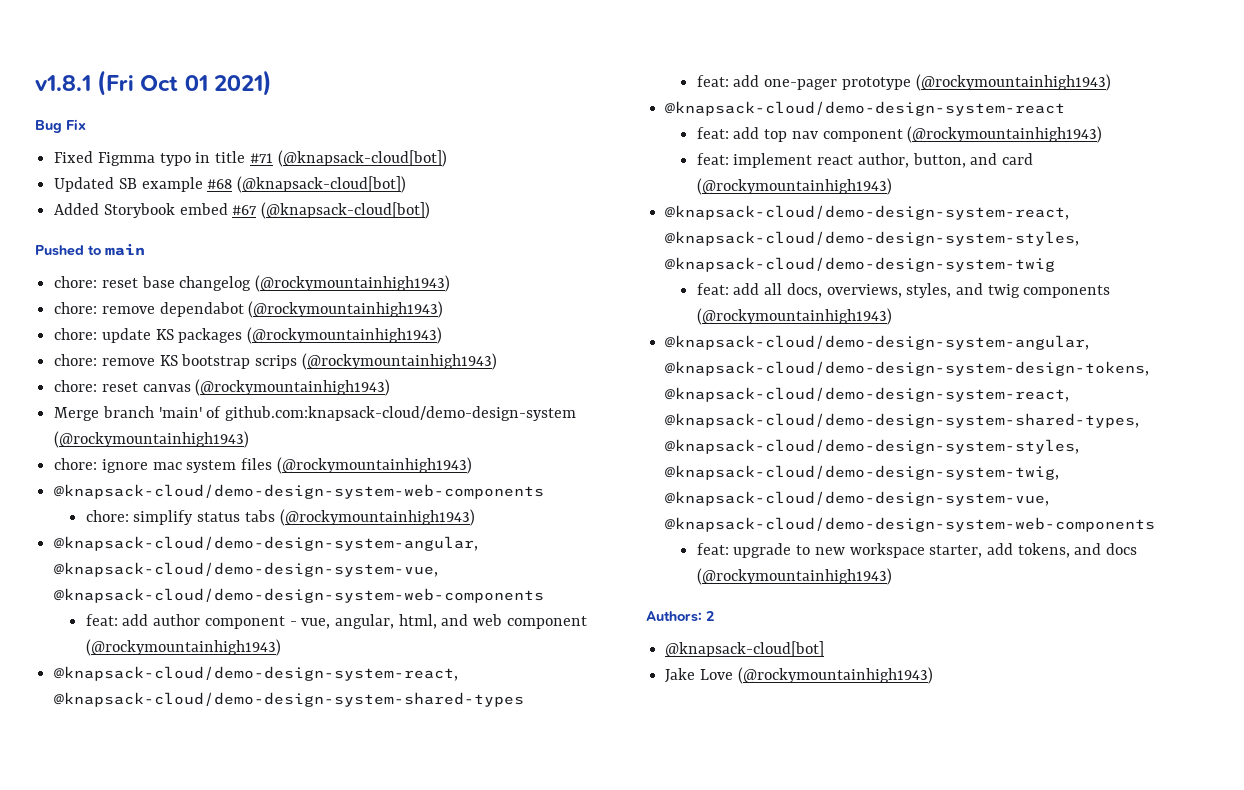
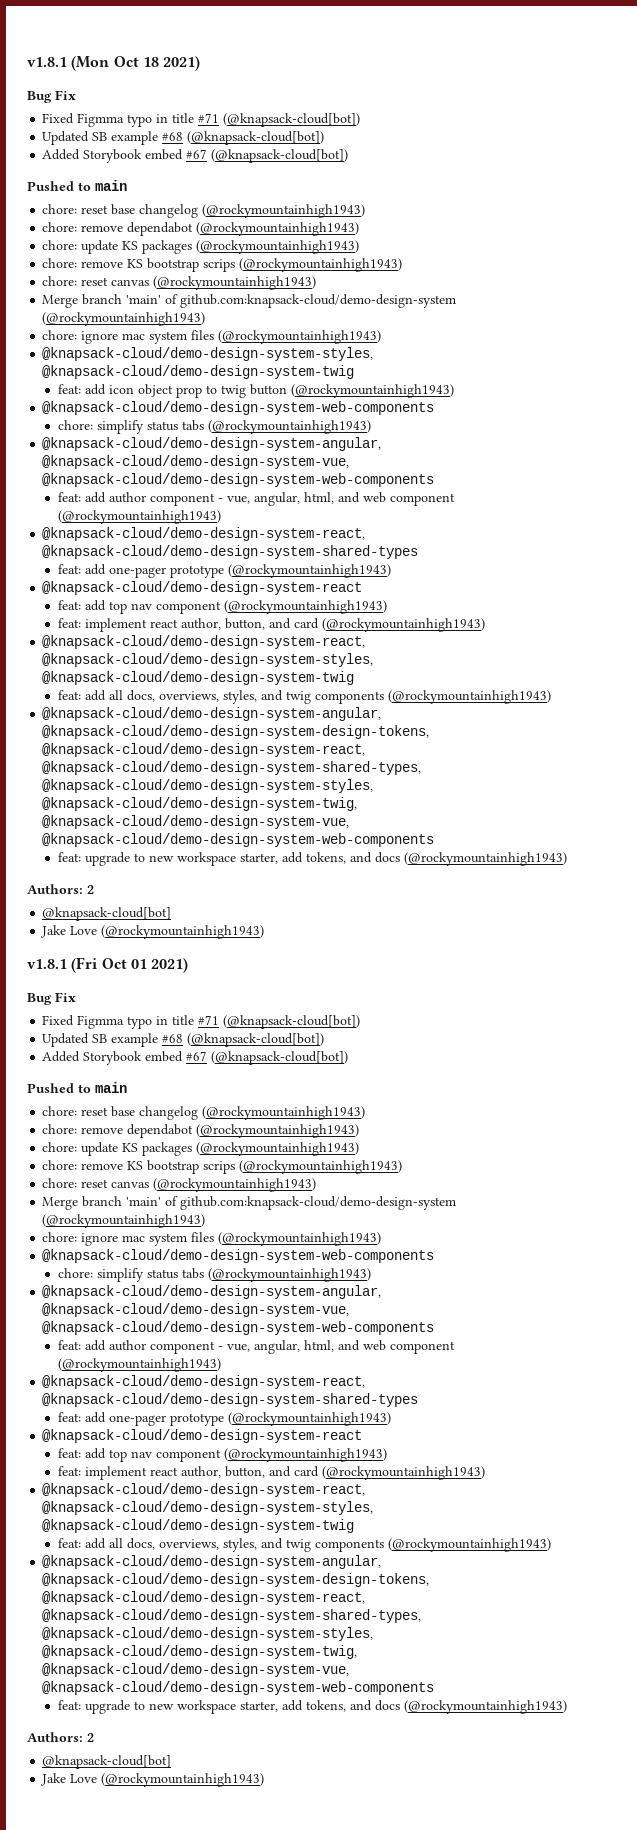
[35,75,91,91] v1.8.1 -> [27,56,201,71] [27,90,76,103] [42,113,361,127] [42,131,325,145] [42,149,349,163] [27,180,127,191] [42,204,366,218] [42,222,360,236] [42,240,360,254] [42,258,403,272] [42,276,317,290] [42,294,457,308] [42,312,206,326] [42,330,382,344] [42,347,374,361] [42,365,355,379] [58,384,455,398] [42,401,435,415] [58,420,372,434] [42,437,382,451] [42,455,350,469] [42,473,435,487] [58,492,456,506] [58,510,222,524] [42,527,366,541] [42,545,419,559] [58,564,392,578] [42,581,363,595] [58,600,388,614] [58,618,486,632] [42,635,366,649] [42,653,374,667] [42,671,355,685] [58,690,552,704] [42,707,382,721] [42,725,430,739] [42,743,366,757] [42,761,422,775] [42,779,374,793] [42,797,358,811] [42,815,350,829] [42,833,435,847] [58,852,568,866] [27,884,94,894] [42,907,172,921] [41,925,265,939] [27,959,67,969] v1.8.1 (Mon Oct 18 2021) // Bug Fix // Fixed Figmma typo in title #71 (@knapsack-cloud[bot]) // Updated SB example #68 (@knapsack-cloud[bot]) // Added Storybook embed #67 (@knapsack-cloud[bot]) // Pushed to main // chore: reset base changelog (@rockymountainhigh1943) // chore: remove dependabot (@rockymountainhigh1943) // chore: update KS packages (@rockymountainhigh1943) // chore: remove KS bootstrap scrips (@rockymountainhigh1943) // chore: reset canvas (@rockymountainhigh1943) // Merge branch 'main' of github.com:knapsack-cloud/demo-design-system (@rockymountainhigh1943) // chore: ignore mac system files (@rockymountainhigh1943) // @knapsack-cloud/demo-design-system-styles, @knapsack-cloud/demo-design-system-twig // feat: add icon object prop to twig button (@rockymountainhigh1943) // @knapsack-cloud/demo-design-system-web-components // chore: simplify status tabs (@rockymountainhigh1943) // @knapsack-cloud/demo-design-system-angular, @knapsack-cloud/demo-design-system-vue, @knapsack-cloud/demo-design-system-web-components // feat: add author component - vue, angular, html, and web component (@rockymountainhigh1943) // @knapsack-cloud/demo-design-system-react, @knapsack-cloud/demo-design-system-shared-types // feat: add one-pager prototype (@rockymountainhigh1943) // @knapsack-cloud/demo-design-system-react // feat: add top nav component (@rockymountainhigh1943) // feat: implement react author, button, and card (@rockymountainhigh1943) // @knapsack-cloud/demo-design-system-react, @knapsack-cloud/demo-design-system-styles, @knapsack-cloud/demo-design-system-twig // feat: add all docs, overviews, styles, and twig components (@rockymountainhigh1943) // @knapsack-cloud/demo-design-system-angular, @knapsack-cloud/demo-design-system-design-tokens, @knapsack-cloud/demo-design-system-react, @knapsack-cloud/demo-design-system-shared-types, @knapsack-cloud/demo-design-system-styles, @knapsack-cloud/demo-design-system-twig, @knapsack-cloud/demo-design-system-vue, @knapsack-cloud/demo-design-system-web-components // feat: upgrade to new workspace starter, add tokens, and docs (@rockymountainhigh1943) // Authors: 2 // @knapsack-cloud[bot] // Jake Love (@rockymountainhigh1943) // v1.8.1

